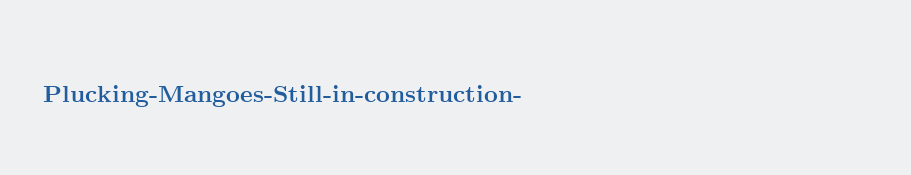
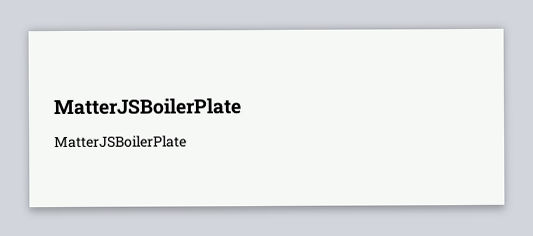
[43,85,522,107] Plucking-Mangoes-Still-in-construction- -> [53,98,241,116] [54,135,187,149] MatterJSBoilerPlate // MatterJSBoilerPlate

